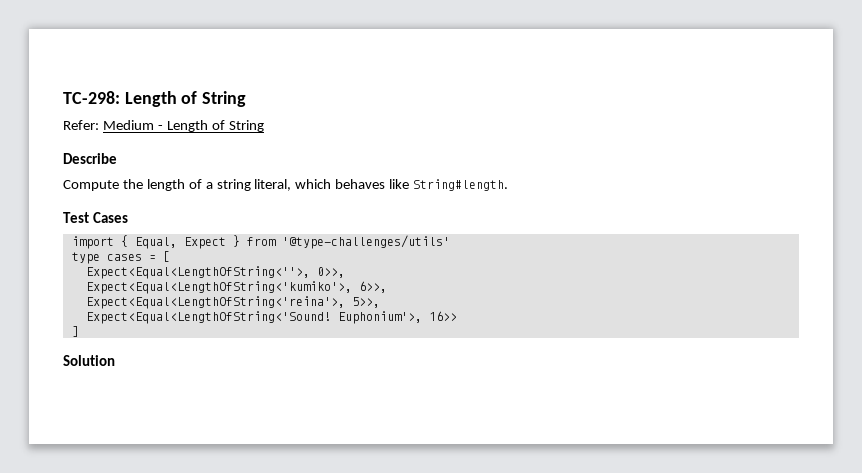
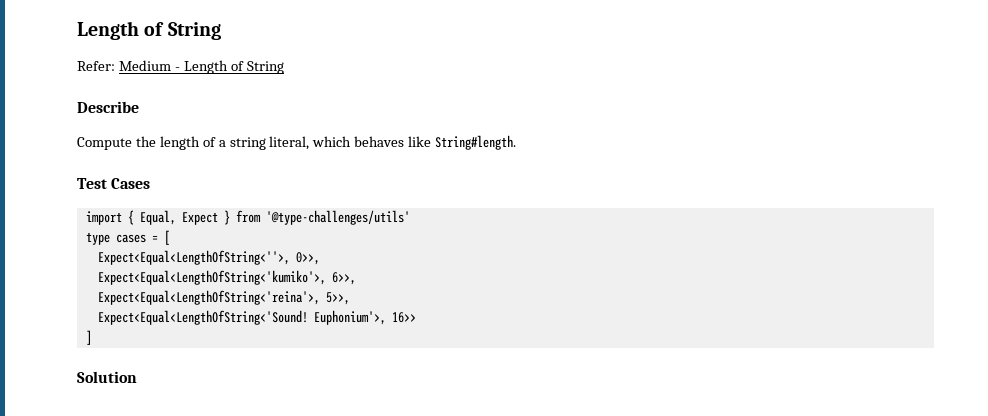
[63,91,120,104] TC-298: -> (77, 30) none

